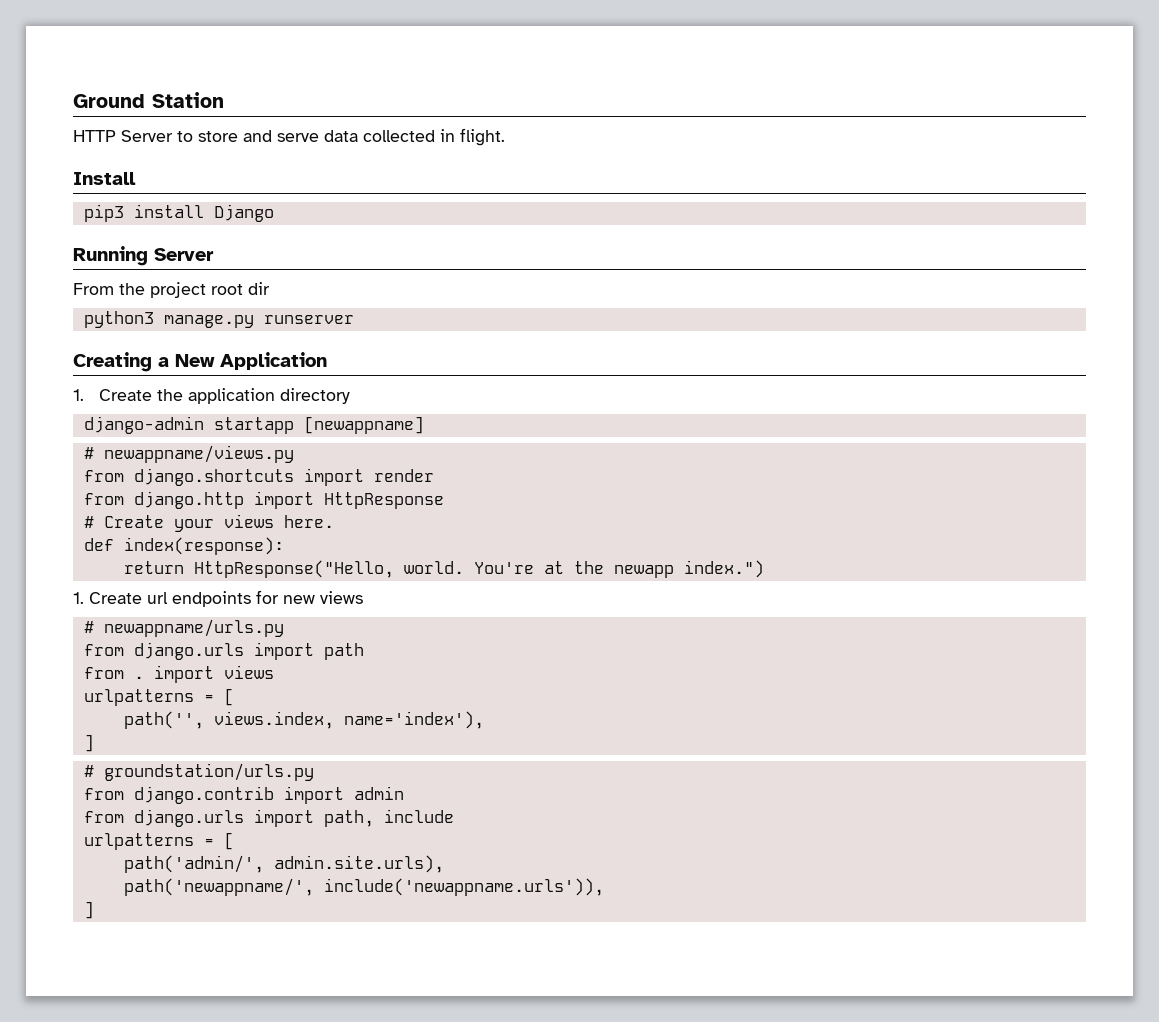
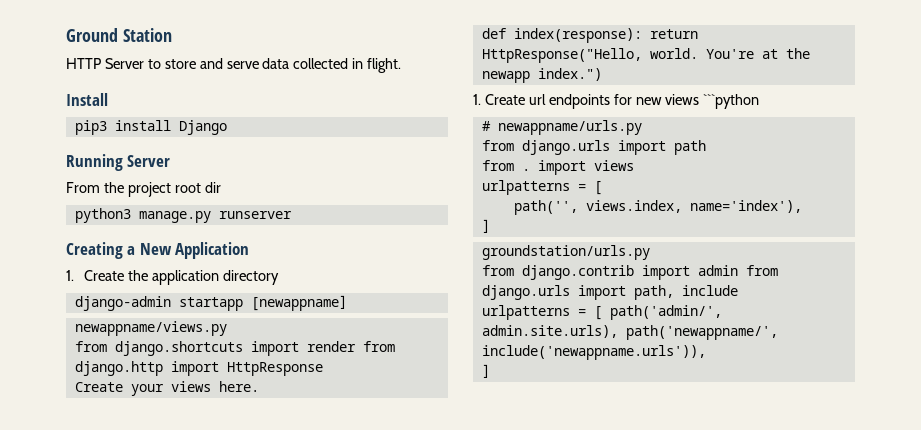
[83,447,94,459] # -> (347, 303) none
(434, 475) // -> (356, 346) none
[83,516,94,528] # -> (323, 369) none
(284, 546) // -> (642, 35) none
(363, 597) none -> [703,94,760,109] ```python
[83,765,94,777] # -> (490, 226) none
(404, 793) // -> (738, 270) none
(234, 841) // -> (602, 313) none
(444, 864) // -> (618, 331) none

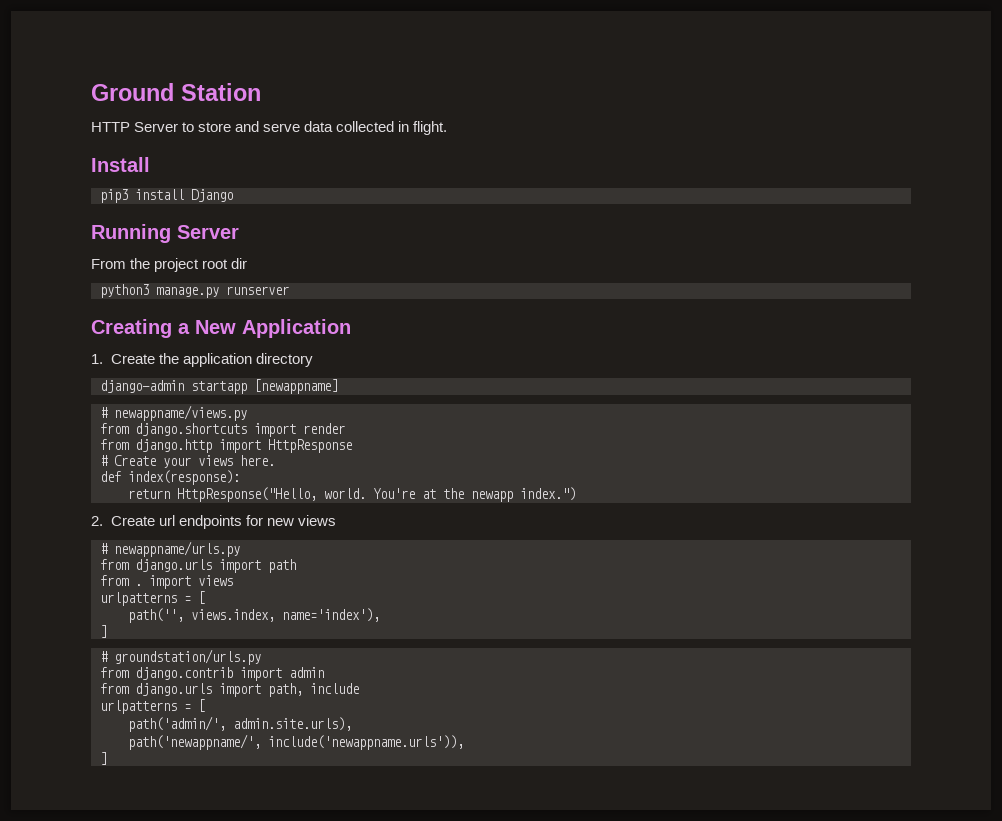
(347, 303) none -> [100,407,108,418] #
(356, 346) none -> (345, 428) //
(323, 369) none -> [100,455,108,466] #
(642, 35) none -> (240, 477) //
[473,94,481,105] 1. -> [91,516,103,526] 2.
[703,94,760,109] ```python -> (336, 520) none
(490, 226) none -> [100,651,108,662] #
(738, 270) none -> (324, 672) //
(602, 313) none -> (205, 705) //
(618, 331) none -> (352, 724) //

